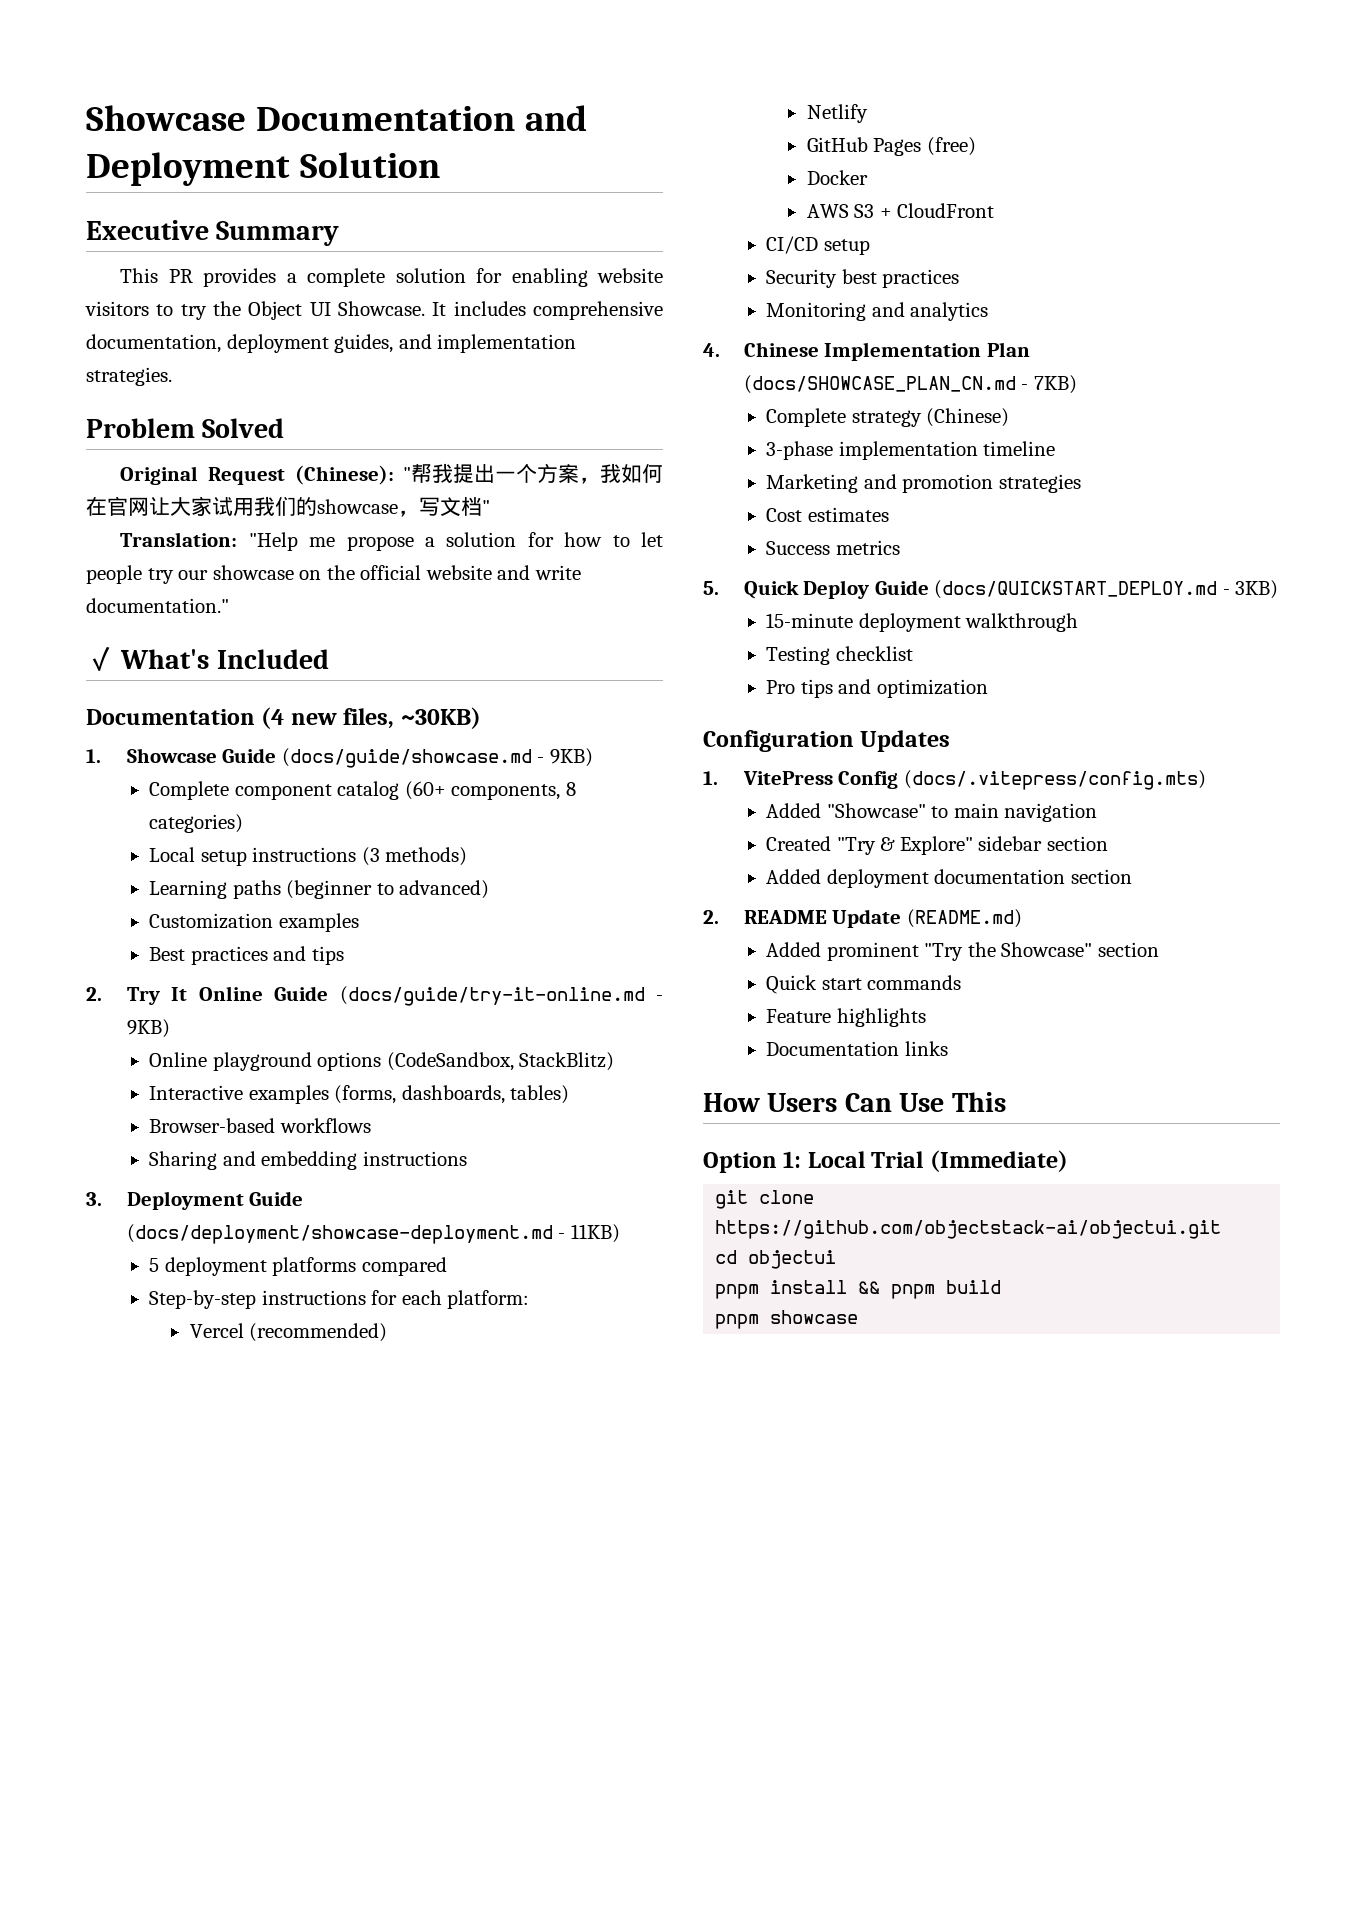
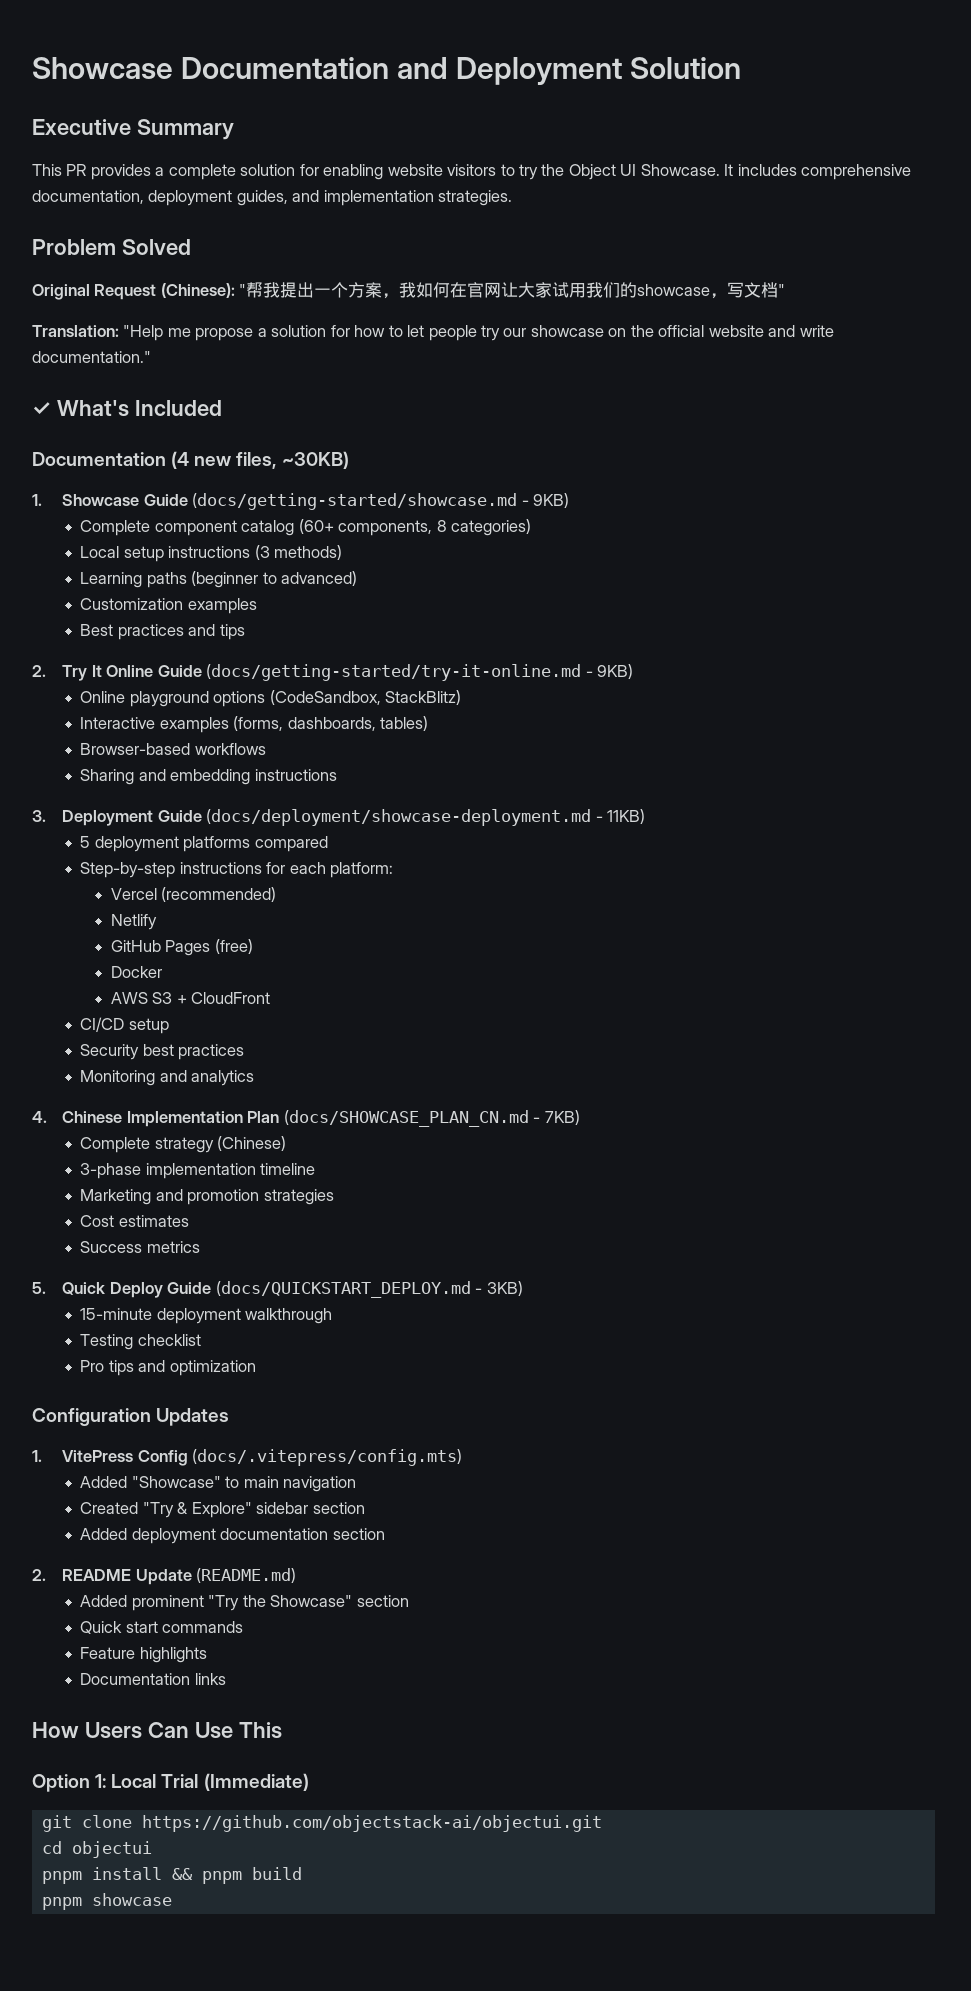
[281,748,532,768] (docs/guide/showcase.md -> [192,493,518,510] (docs/getting-started/showcase.md
[339,986,645,1006] (docs/guide/try-it-online.md -> [206,664,582,681] (docs/getting-started/try-it-online.md

